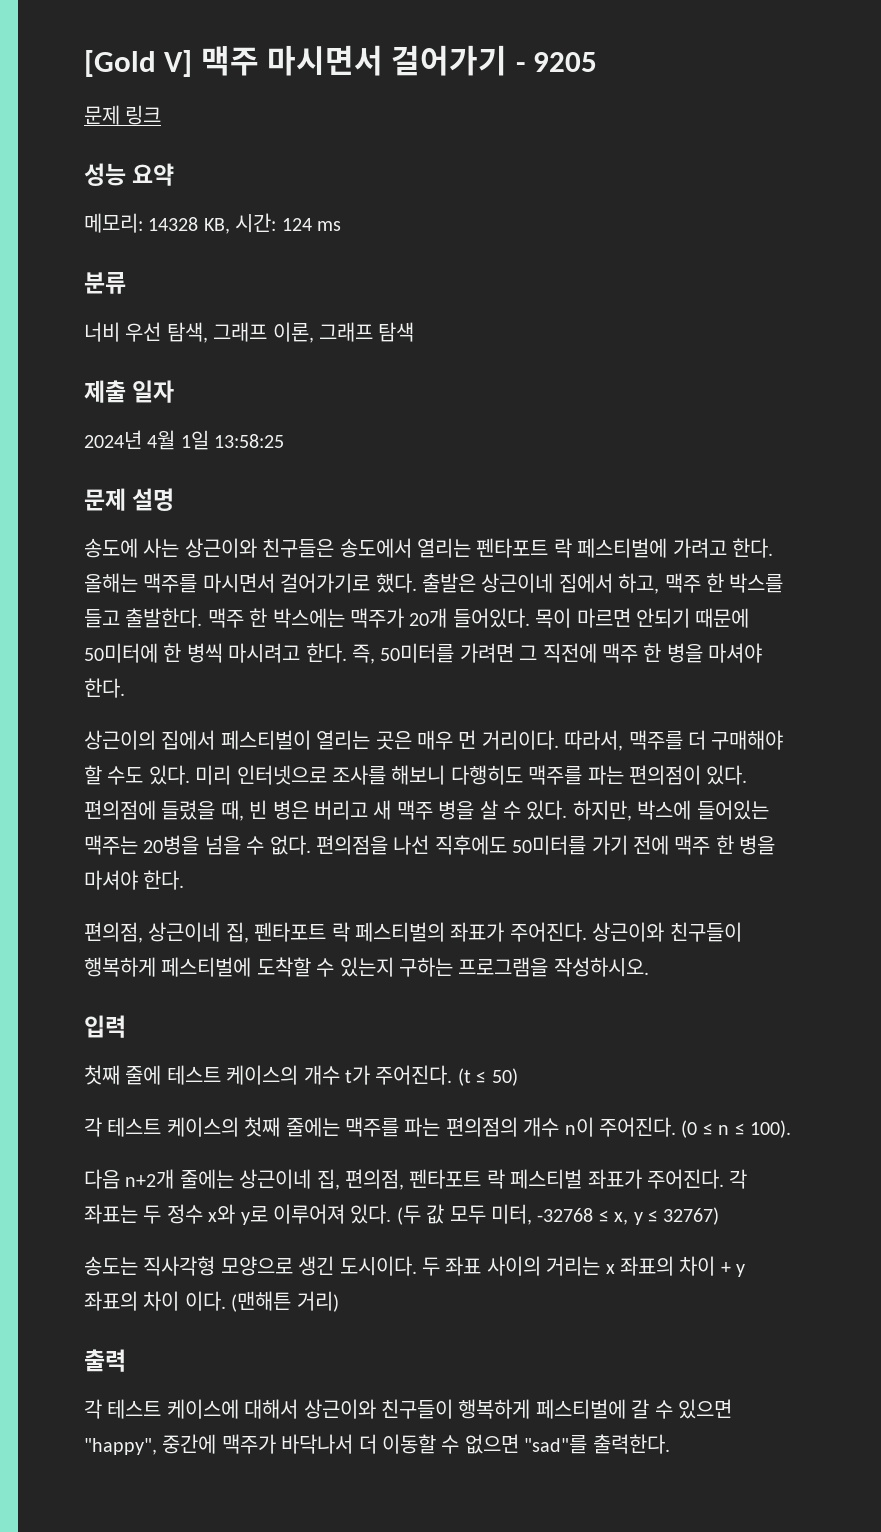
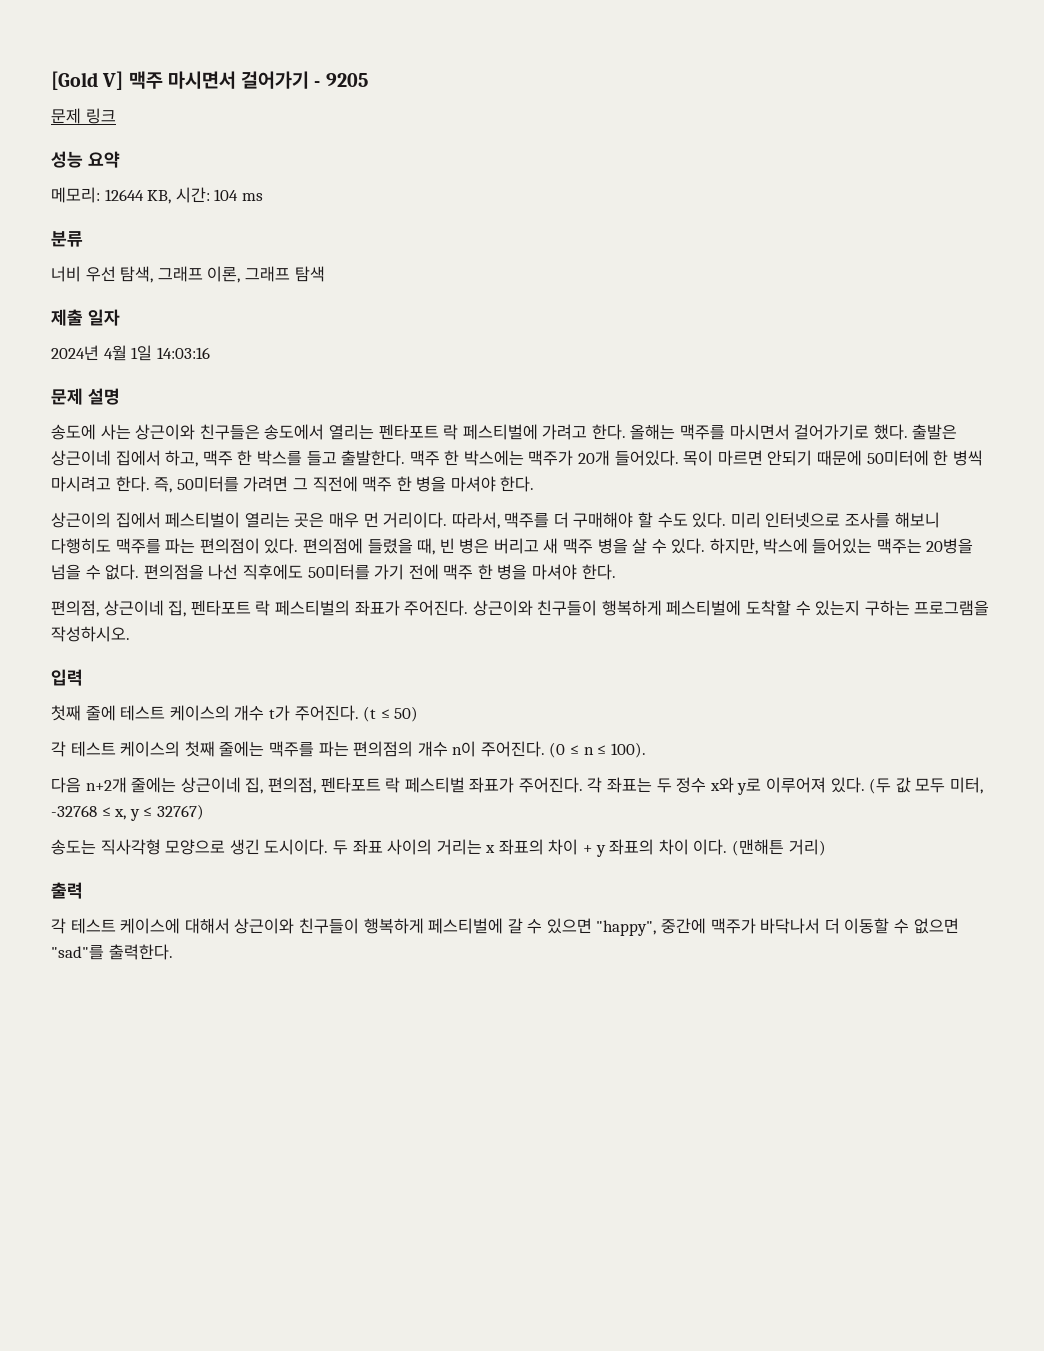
[148,217,199,231] 14328 -> [104,189,144,201] 12644
[281,218,312,231] 124 -> [214,189,239,201] 104
[214,434,285,448] 13:58:25 -> [156,347,210,359] 14:03:16

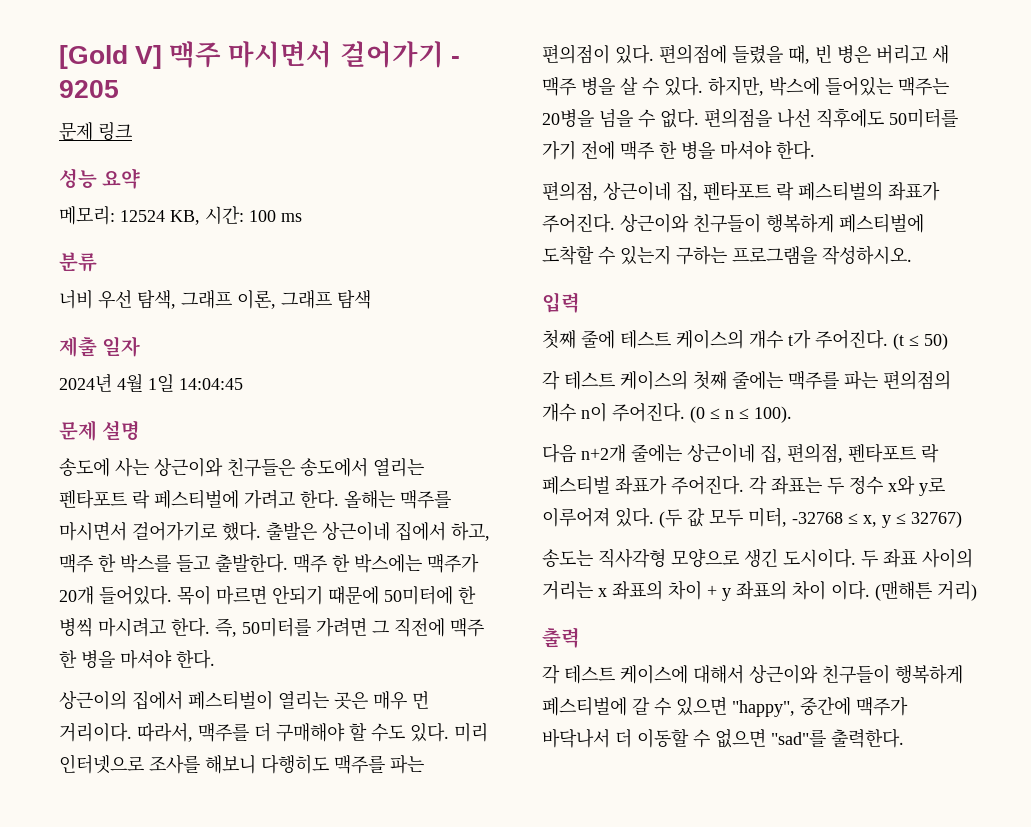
[104,189,144,201] 12644 -> [120,210,165,222] 12524
[214,189,239,201] 104 -> [249,210,276,222] 100
[156,347,210,359] 14:03:16 -> [179,378,243,390] 14:04:45

